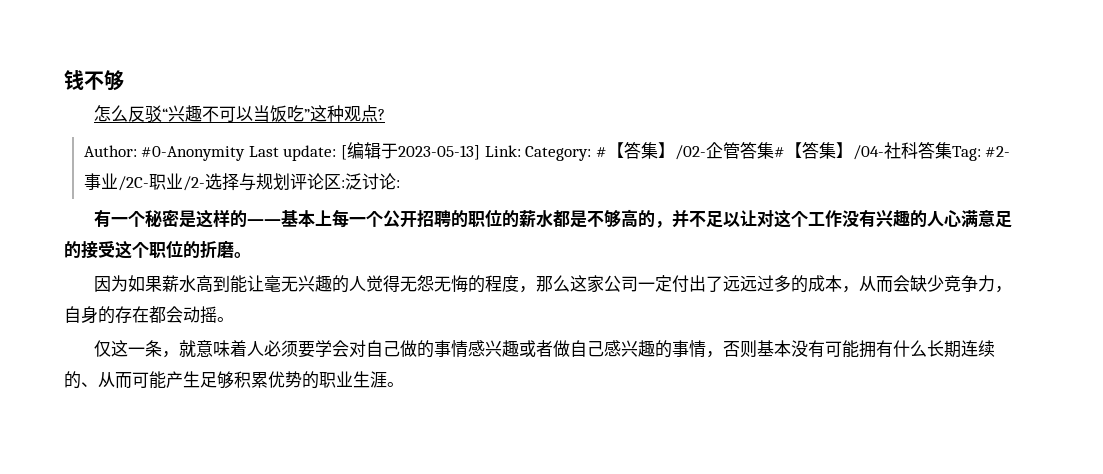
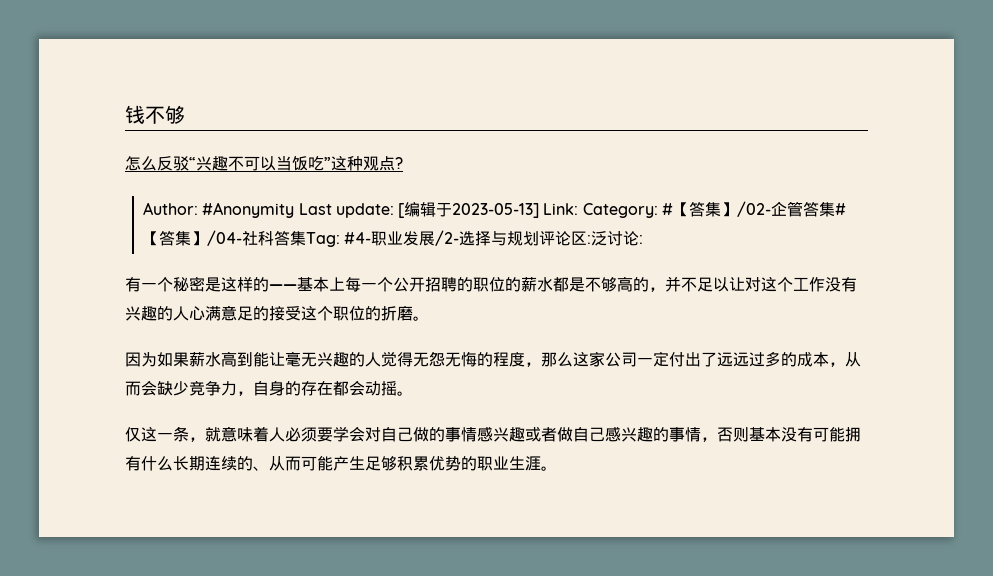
[141,146,246,161] #0-Anonymity -> [202,202,295,218] #Anonymity
[985,146,1011,157] [83,173,183,191] #2-事业/2C-职业 -> [344,231,436,246] #4-职业发展

